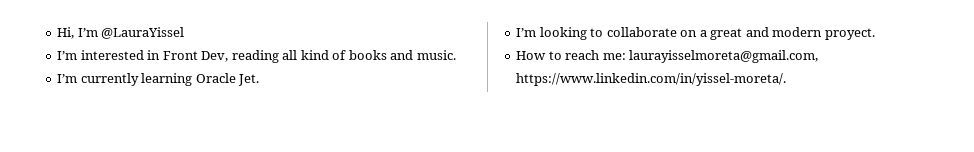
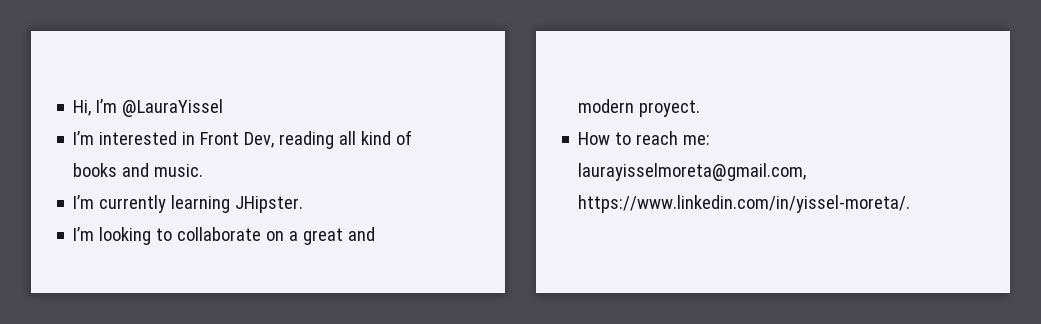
[195,73,260,86] Oracle Jet. -> [235,196,304,213] JHipster.

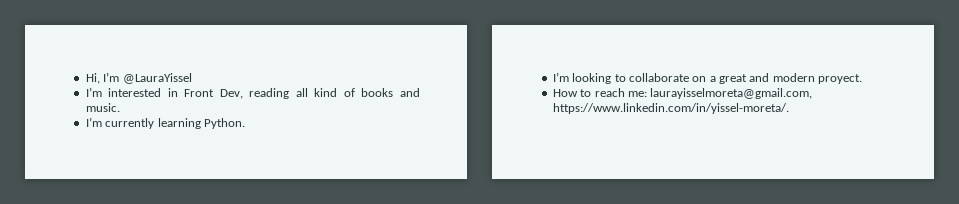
[235,196,304,213] JHipster. -> [203,118,245,129] Python.

